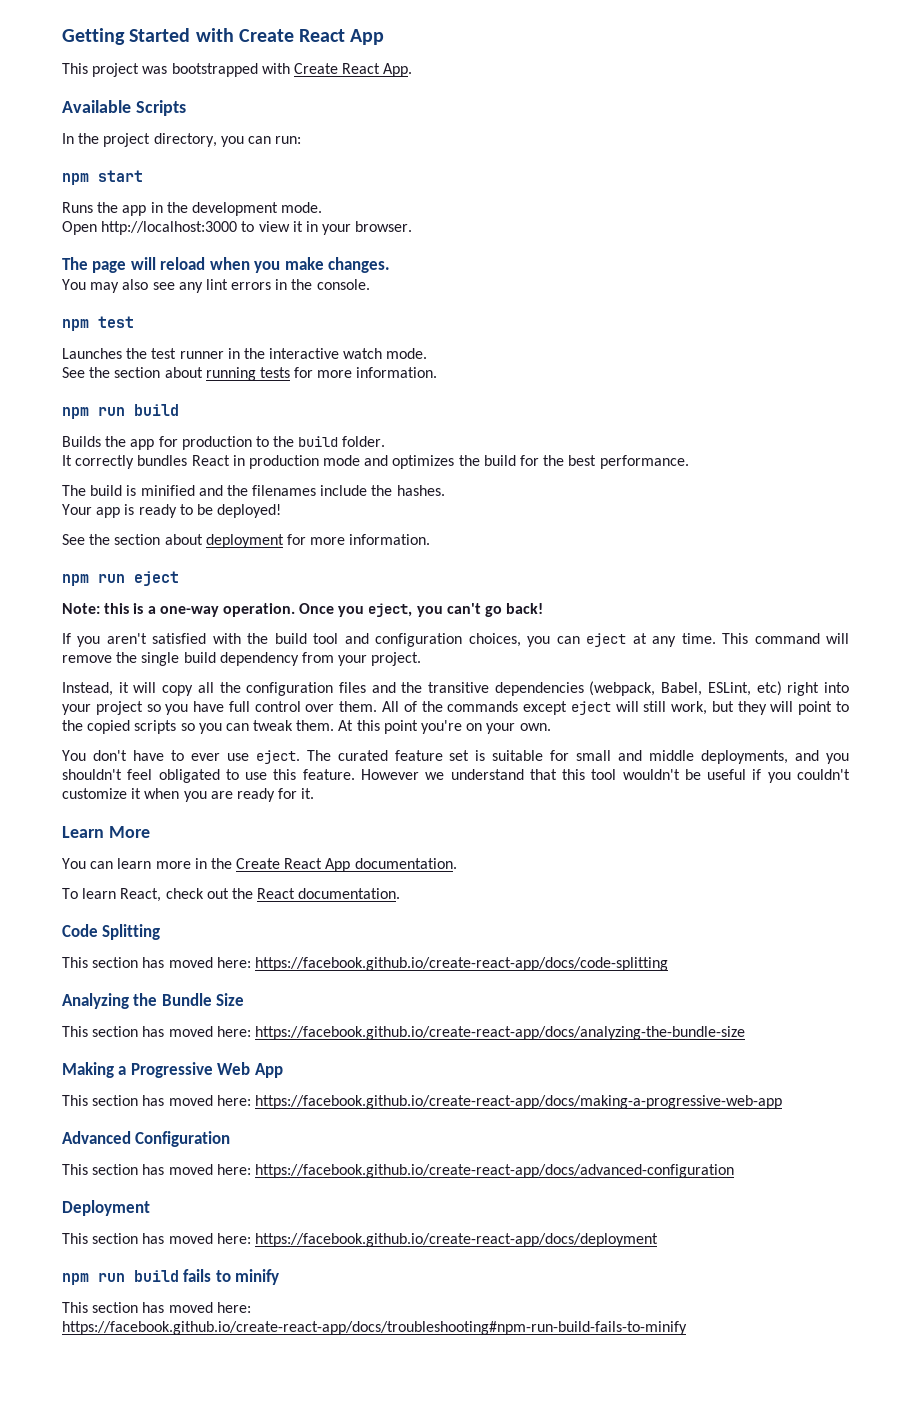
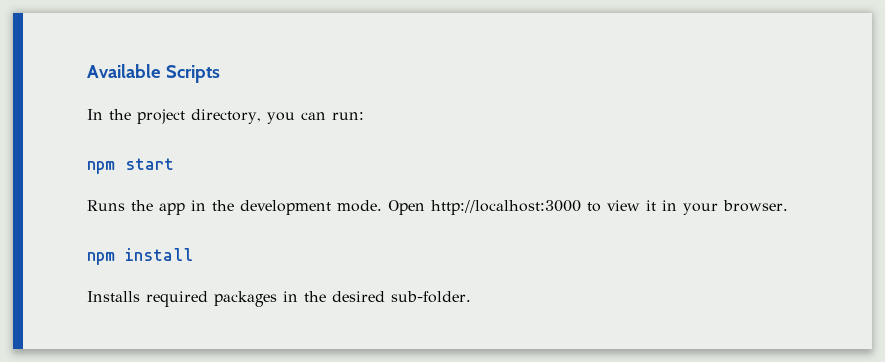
[62,28,385,45] [62,63,413,77] Getting Started with Create React App // This project was bootstrapped with Create React App. // -> (87, 71) none
(323, 207) // -> (382, 206) none
[62,257,391,273] [62,279,370,293] [62,316,134,331] [62,348,428,359] [62,367,438,381] [62,404,179,419] [62,436,386,450] [62,455,689,469] [62,485,445,496] [62,504,282,518] [62,534,431,548] [62,571,179,586] [62,603,544,617] [62,633,850,647] [62,652,422,666] [62,681,850,696] [62,701,849,715] [62,720,551,734] [62,750,849,764] [62,769,851,783] [62,788,315,802] [62,826,150,838] [62,858,457,872] [62,888,401,902] [62,924,161,940] [62,957,668,971] [62,993,245,1009] [62,1026,745,1040] [62,1062,283,1078] [62,1095,782,1109] [62,1131,231,1147] [62,1164,734,1178] [62,1200,150,1216] [62,1233,658,1247] [62,1269,280,1285] [62,1302,251,1313] [62,1321,687,1335] The page will reload when you make changes. // You may also see any lint errors in the console. // npm test // Launches the test runner in the interactive watch mode. // See the section about running tests for more information. // npm run build // Builds the app for production to the build folder. // It correctly bundles React in production mode and optimizes the build for the best performance. // The build is minified and the filenames include the hashes. // Your app is ready to be deployed! // See the section about deployment for more information. // npm run eject // Note: this is a one-way operation. Once you eject, you can't go back! // If you aren't satisfied with the build tool and configuration choices, you can eject at any time. This command will remove the single build dependency from your project. // Instead, it will copy all the configuration files and the transitive dependencies (webpack, Babel, ESLint, etc) right into your project so you have full control over them. All of the commands except eject will still work, but they will point to the copied scripts so you can tweak them. At this point you're on your own. // You don't have to ever use eject. The curated feature set is suitable for small and middle deployments, and you shouldn't feel obligated to use this feature. However we understand that this tool wouldn't be useful if you couldn't customize it when you are ready for it. // Learn More // You can learn more in the Create React App documentation. // To learn React, check out the React documentation. // Code Splitting // This section has moved here: https://facebook.github.io/create-react-app/docs/code-splitting // Analyzing the Bundle Size // This section has moved here: https://facebook.github.io/create-react-app/docs/analyzing-the-bundle-size // Making a Progressive Web App // This section has moved here: https://facebook.github.io/create-react-app/docs/making-a-progressive-web-app // Advanced Configuration // This section has moved here: https://facebook.github.io/create-react-app/docs/advanced-configuration // Deployment // This section has moved here: https://facebook.github.io/create-react-app/docs/deployment // npm run build fails to minify // This section has moved here: https://facebook.github.io/create-react-app/docs/troubleshooting#npm-run-build-fails-to-minify -> [87,248,193,265] [87,291,471,307] npm install // Installs required packages in the desired sub-folder.

